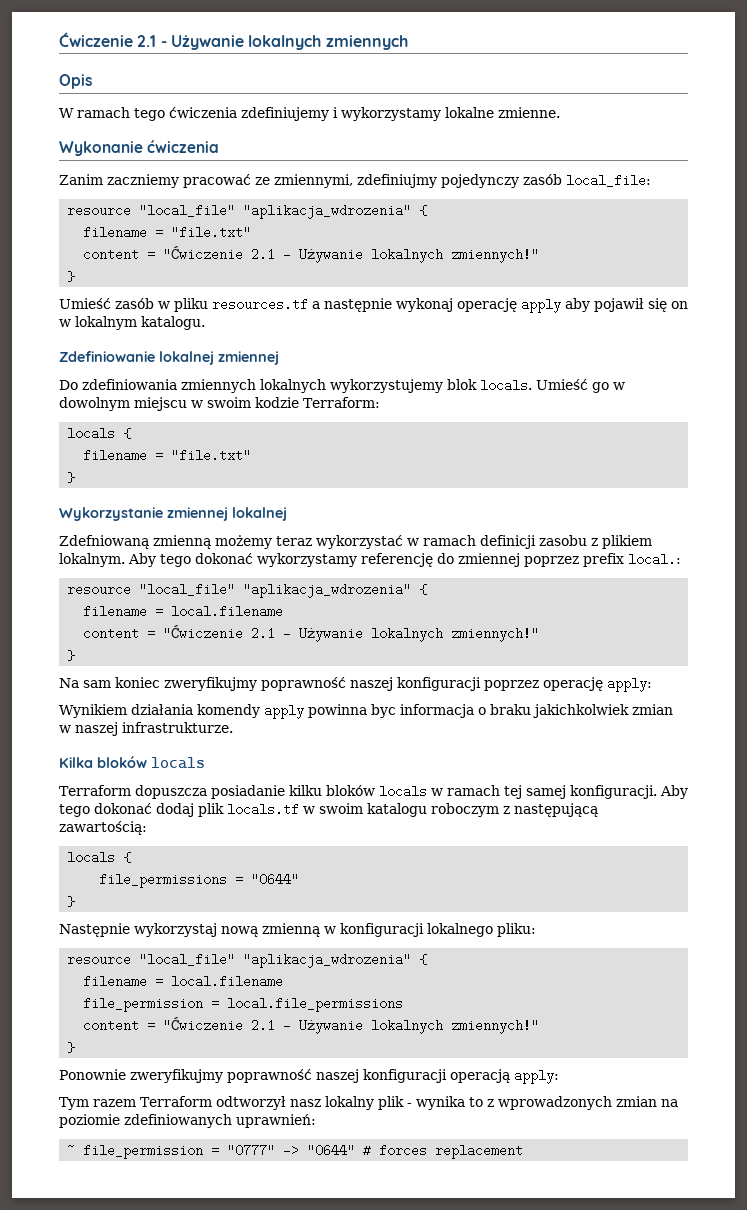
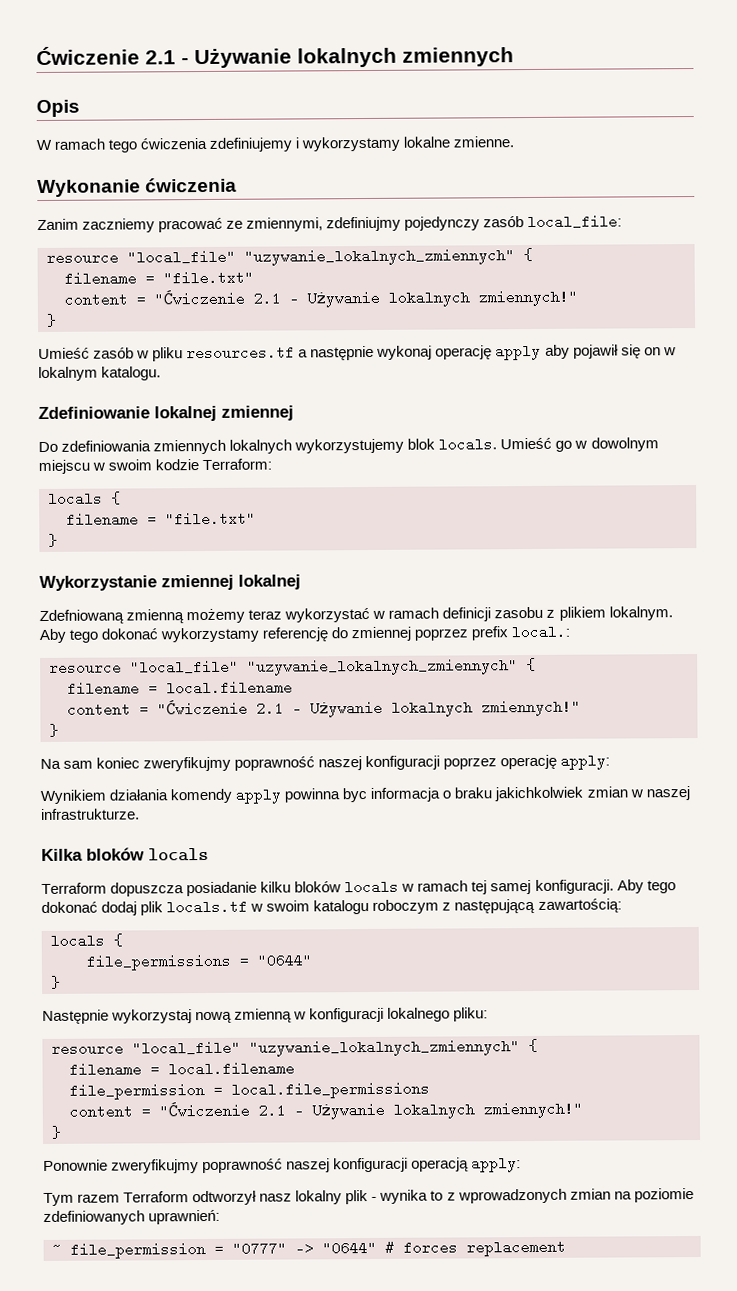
[243,204,412,219] "aplikacja_wdrozenia" -> [244,248,515,266] "uzywanie_lokalnych_zmiennych"
[243,583,412,598] "aplikacja_wdrozenia" -> [247,658,518,676] "uzywanie_lokalnych_zmiennych"
[243,953,412,968] "aplikacja_wdrozenia" -> [249,1039,520,1057] "uzywanie_lokalnych_zmiennych"

